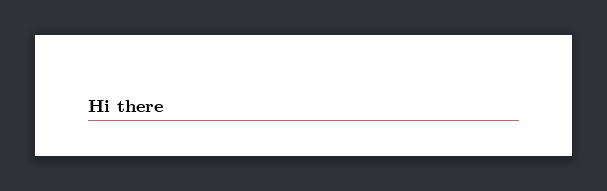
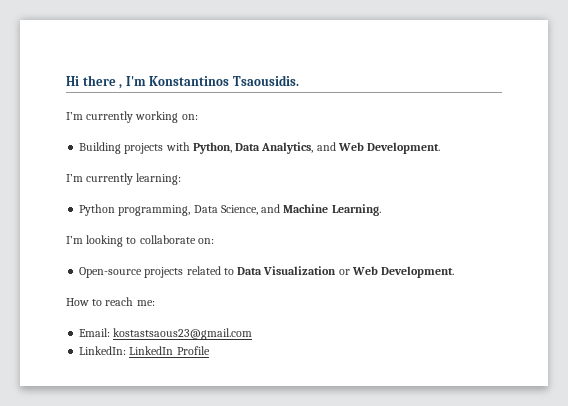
(163, 106) none -> [119,75,299,89] [66,111,198,123] [79,142,441,154] [66,173,182,185] [79,204,381,216] [66,235,214,247] [79,266,455,278] [66,297,155,306] [79,328,253,340] [79,346,210,355] , I'm Konstantinos Tsaousidis. // I’m currently working on: // Building projects with Python, Data Analytics, and Web Development. // I’m currently learning: // Python programming, Data Science, and Machine Learning. // I’m looking to collaborate on: // Open-source projects related to Data Visualization or Web Development. // How to reach me: // Email: kostastsaous23@gmail.com // LinkedIn: LinkedIn Profile

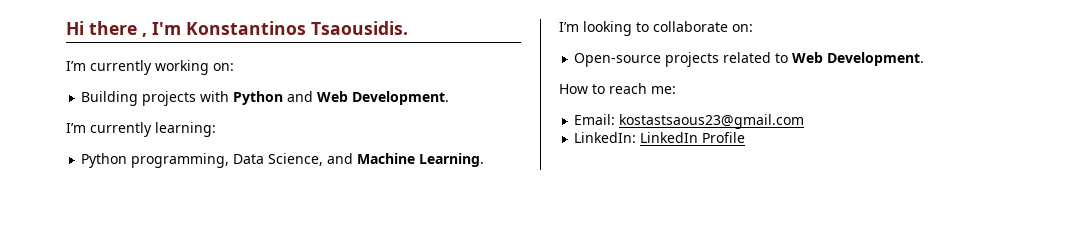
[192,142,314,154] Python, Data Analytics, -> [233,91,284,105] Python
[237,266,350,275] Data Visualization or -> (789, 58) none

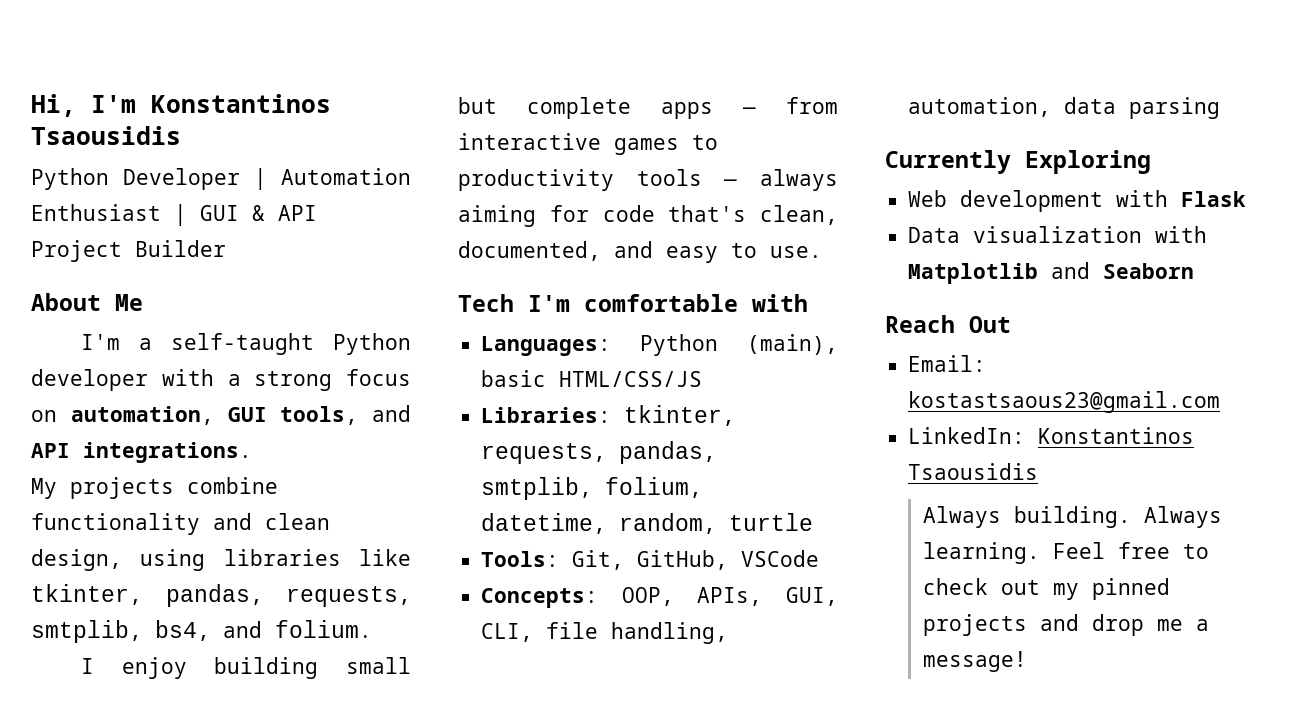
[66,21,408,37] [66,60,234,75] [81,91,450,106] [66,122,216,137] [81,153,485,168] [559,21,753,36] [574,52,925,67] [559,83,676,94] [574,114,805,129] [574,132,746,143] Hi there , I'm Konstantinos Tsaousidis. // I’m currently working on: // Building projects with Python and Web Development. // I’m currently learning: // Python programming, Data Science, and Machine Learning. // I’m looking to collaborate on: // Open-source projects related to Web Development. // How to reach me: // Email: kostastsaous23@gmail.com // LinkedIn: LinkedIn Profile -> [31,94,331,117] [31,126,181,145] [31,168,411,190] [31,204,317,226] [31,240,226,262] [31,293,143,311] [81,333,411,355] [31,369,411,391] [31,405,411,425] [31,442,252,463] [31,477,278,499] [31,513,330,535] [31,549,411,571] [31,584,411,607] [31,620,372,643] [81,657,411,679] [458,97,838,119] [458,133,718,155] [458,169,838,191] [458,205,838,227] [458,241,822,263] [458,294,808,312] [481,334,838,356] [481,370,703,387] [481,405,736,426] [481,441,717,464] [481,477,703,500] [481,513,814,534] [481,550,820,570] [481,587,838,608] [481,622,729,644] [908,97,1221,119] [885,150,1151,174] [908,190,1247,212] [908,226,1208,243] [908,262,1195,284] [885,315,1011,333] [908,355,987,372] [908,391,1221,413] [908,427,1195,444] [908,463,1039,480] [922,506,1222,528] [922,542,1209,564] [922,578,1170,600] [922,614,1209,636] [922,651,1027,672] Hi, I'm Konstantinos Tsaousidis // Python Developer | Automation Enthusiast | GUI & API Project Builder // About Me // I'm a self-taught Python developer with a strong focus on automation, GUI tools, and API integrations. // My projects combine functionality and clean design, using libraries like tkinter, pandas, requests, smtplib, bs4, and folium. // I enjoy building small but complete apps — from interactive games to productivity tools — always aiming for code that's clean, documented, and easy to use. // Tech I'm comfortable with // Languages: Python (main), basic HTML/CSS/JS // Libraries: tkinter, requests, pandas, smtplib, folium, datetime, random, turtle // Tools: Git, GitHub, VSCode // Concepts: OOP, APIs, GUI, CLI, file handling, automation, data parsing // Currently Exploring // Web development with Flask // Data visualization with Matplotlib and Seaborn // Reach Out // Email: kostastsaous23@gmail.com // LinkedIn: Konstantinos Tsaousidis // Always building. Always learning. Feel free to check out my pinned projects and drop me a message!

